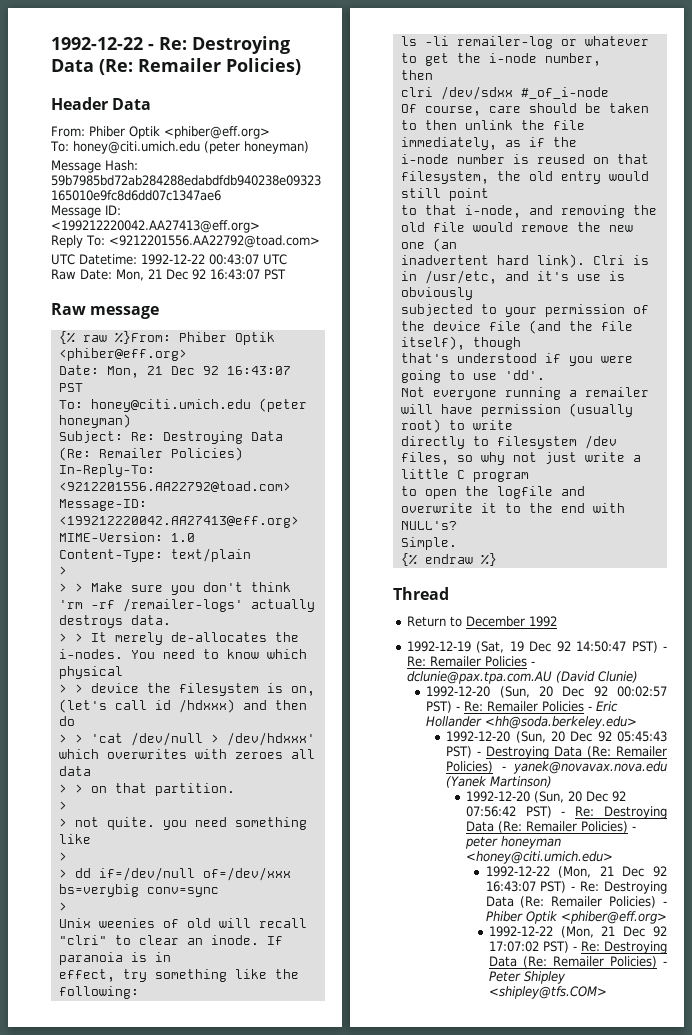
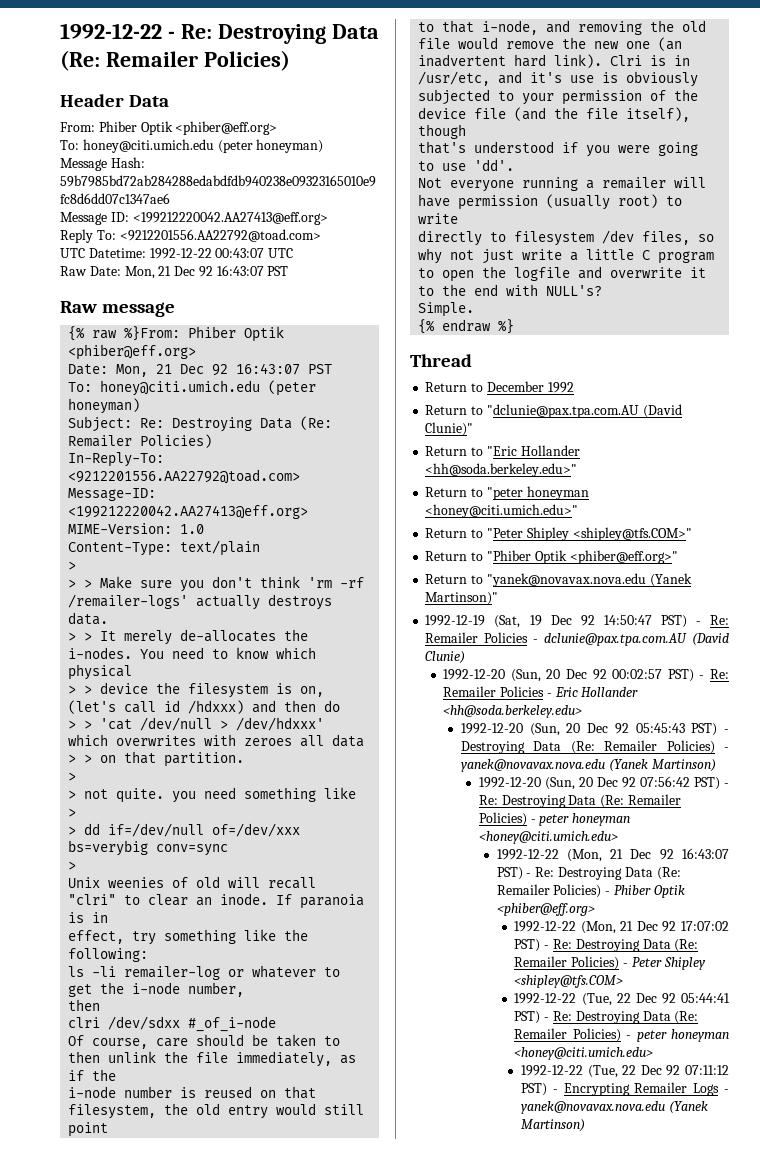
(557, 621) none -> [425,404,682,418] [425,422,474,436] [425,445,580,456] [425,463,578,477] [425,486,589,500] [425,504,579,518] [425,527,692,541] [425,550,678,564] [425,573,692,587] [425,592,499,605] // Return to "dclunie@pax.tpa.com.AU (David Clunie)" // Return to "Eric Hollander <hh@soda.berkeley.edu>" // Return to "peter honeyman <honey@citi.umich.edu>" // Return to "Peter Shipley <shipley@tfs.COM>" // Return to "Phiber Optik <phiber@eff.org>" // Return to "yanek@novavax.nova.edu (Yanek Martinson)"
(607, 992) none -> [514,993,730,1006] [514,1011,699,1024] [514,1028,729,1042] [514,1047,654,1060] [521,1065,729,1078] [521,1082,729,1096] [521,1101,708,1114] [521,1119,586,1132] // 1992-12-22 (Tue, 22 Dec 92 05:44:41 PST) - Re: Destroying Data (Re: Remailer Policies) - peter honeyman <honey@citi.umich.edu> // 1992-12-22 (Tue, 22 Dec 92 07:11:12 PST) - Encrypting Remailer Logs - yanek@novavax.nova.edu (Yanek Martinson)

